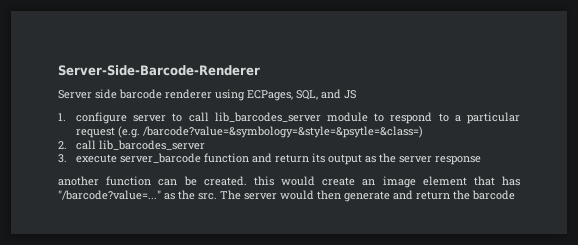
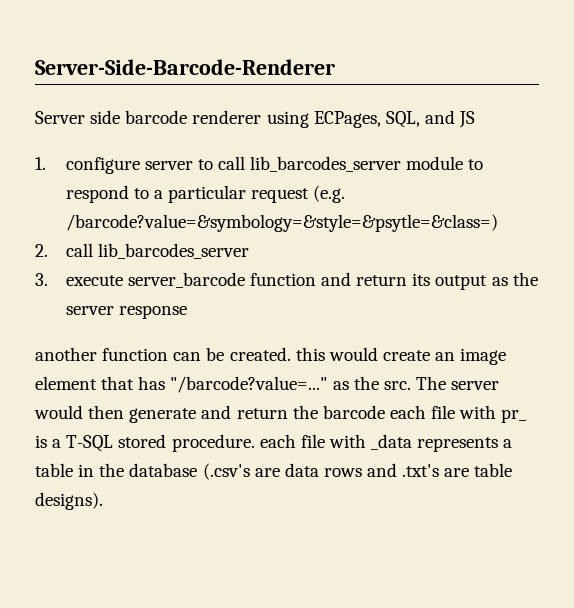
(515, 195) none -> [389,405,528,423] [35,434,513,452] [35,463,513,480] [35,492,103,510] each file with pr_ is a T-SQL stored procedure. each file with _data represents a table in the database (.csv's are data rows and .txt's are table designs).

